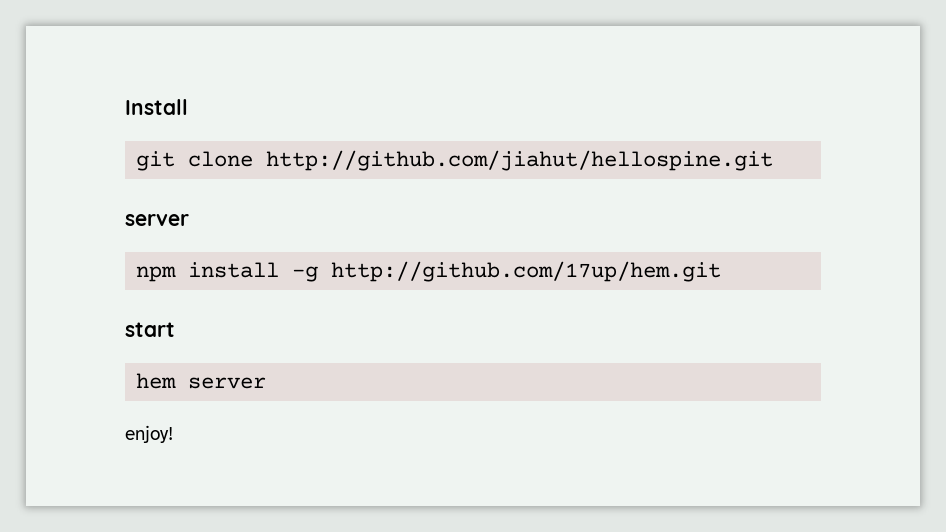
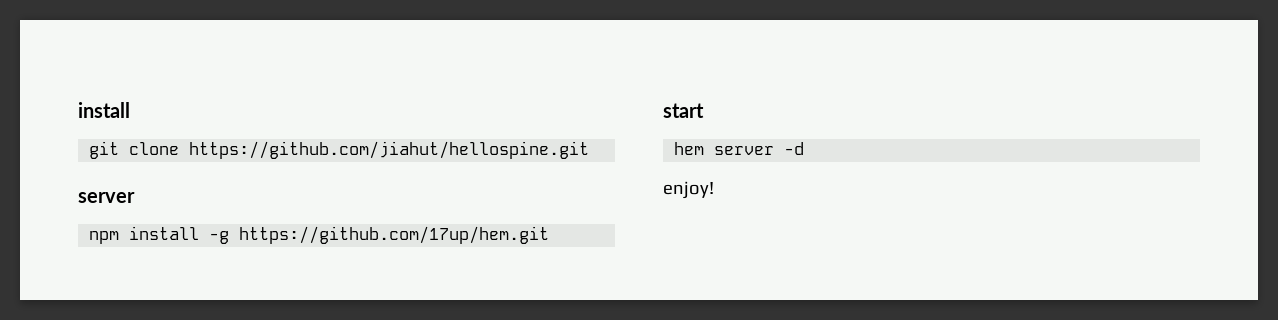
[125,99,188,115] Install -> [78,102,130,118] install
[266,150,774,171] http://github.com/jiahut/hellospine.git -> [189,141,590,159] https://github.com/jiahut/hellospine.git
[331,261,722,282] http://github.com/17up/hem.git -> [239,226,550,244] https://github.com/17up/hem.git
(267, 383) none -> [784,142,805,155] -d

